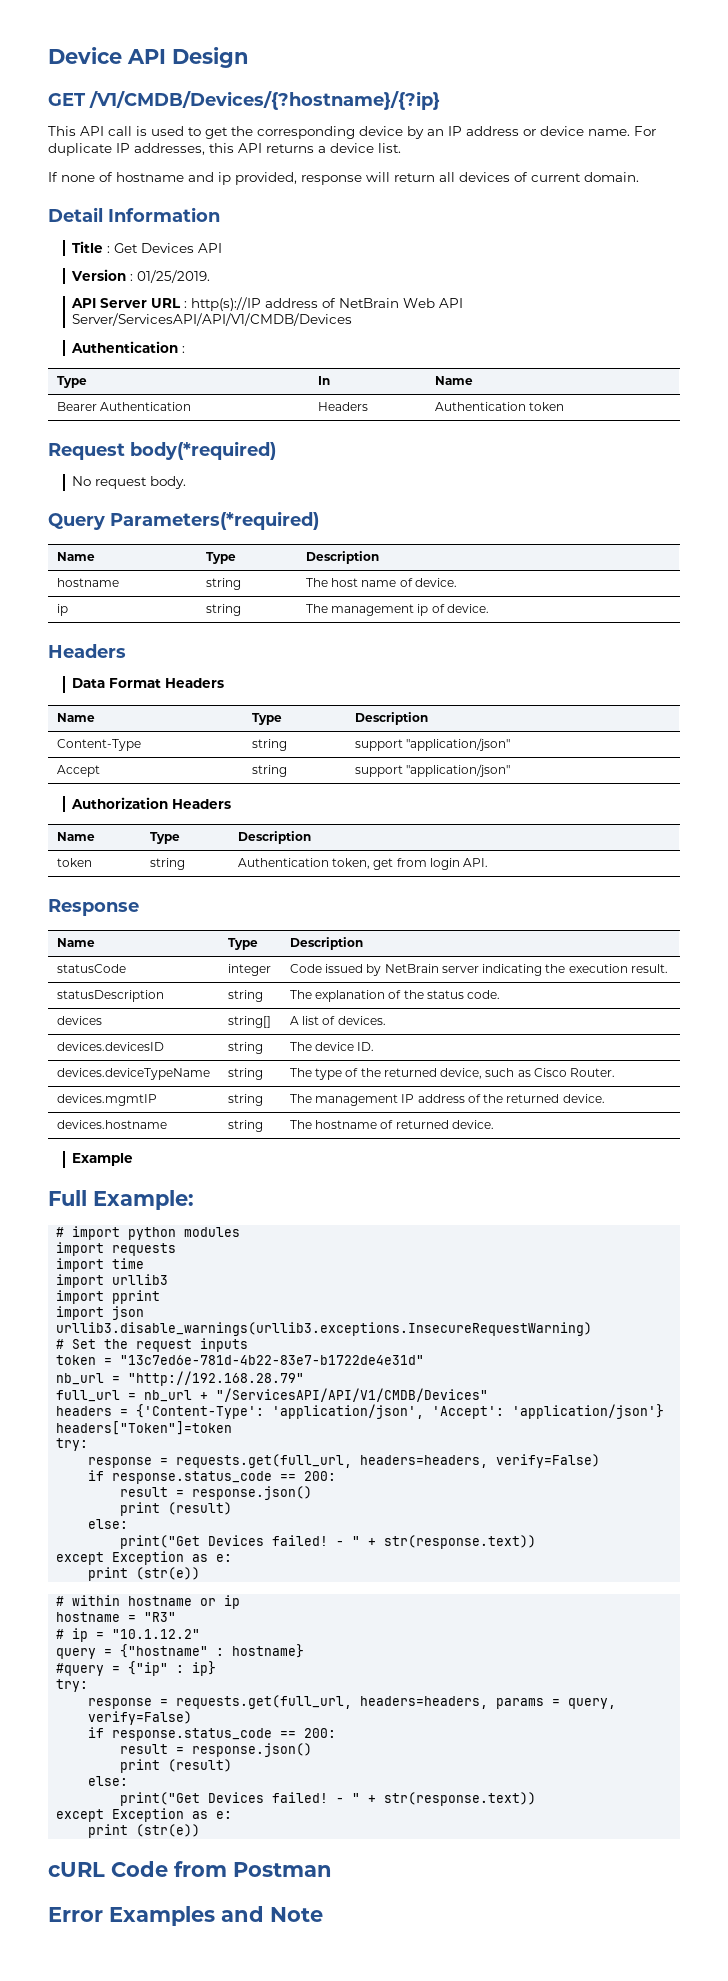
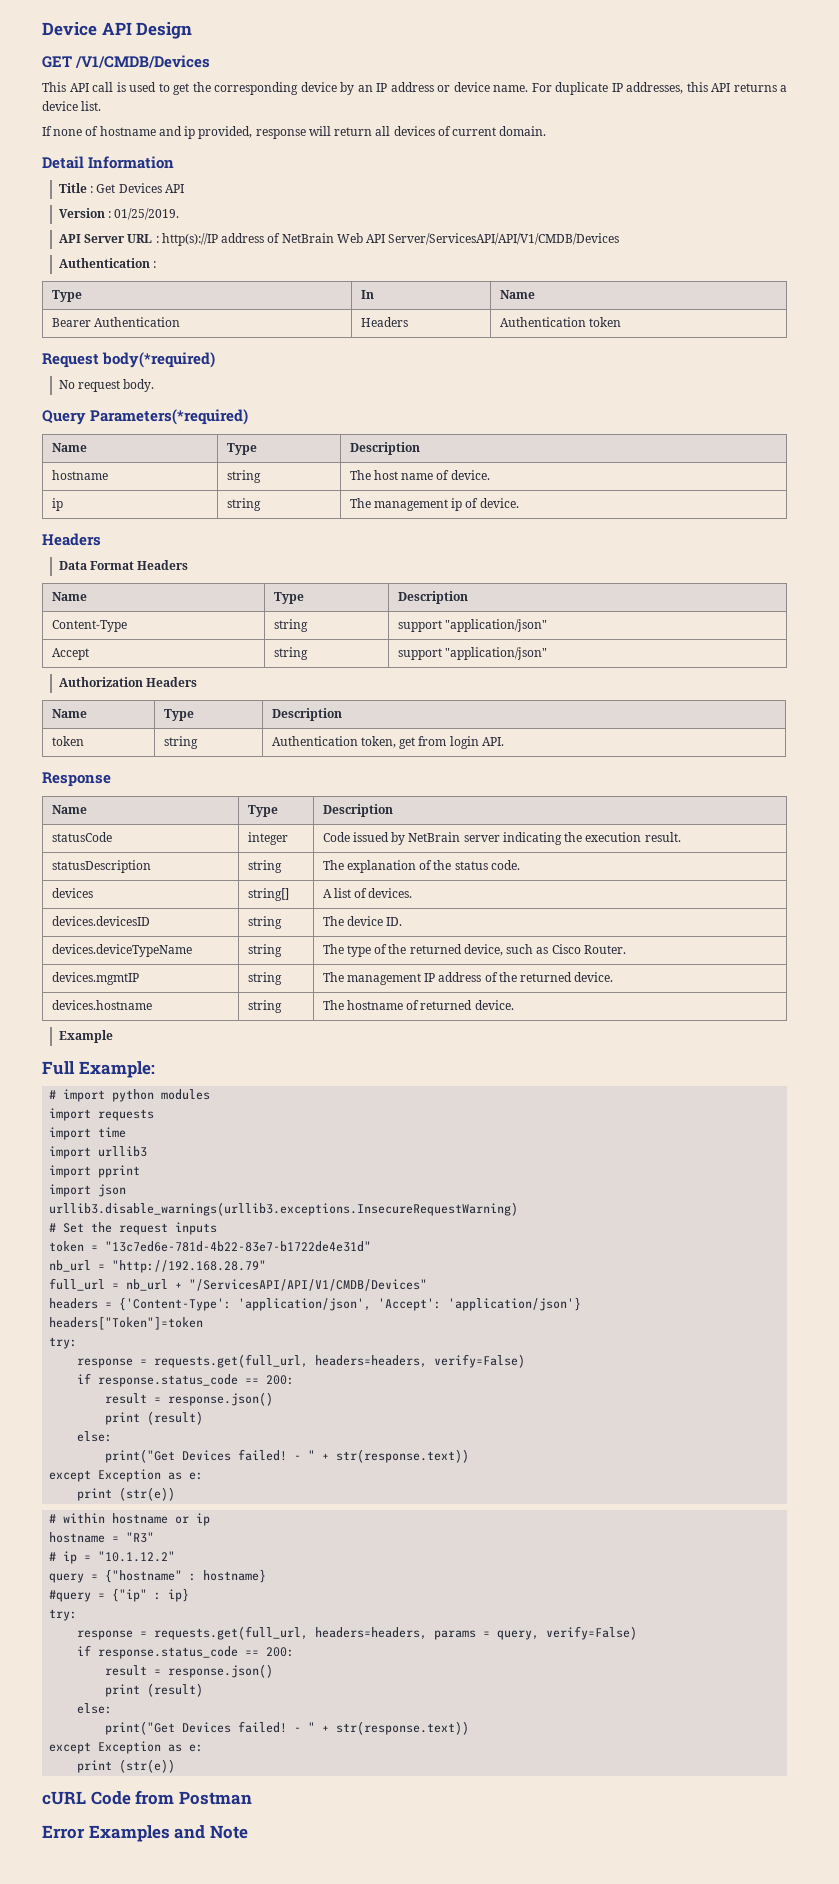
[89,91,440,110] /V1/CMDB/Devices/{?hostname}/{?ip} -> [75,55,211,68] /V1/CMDB/Devices

